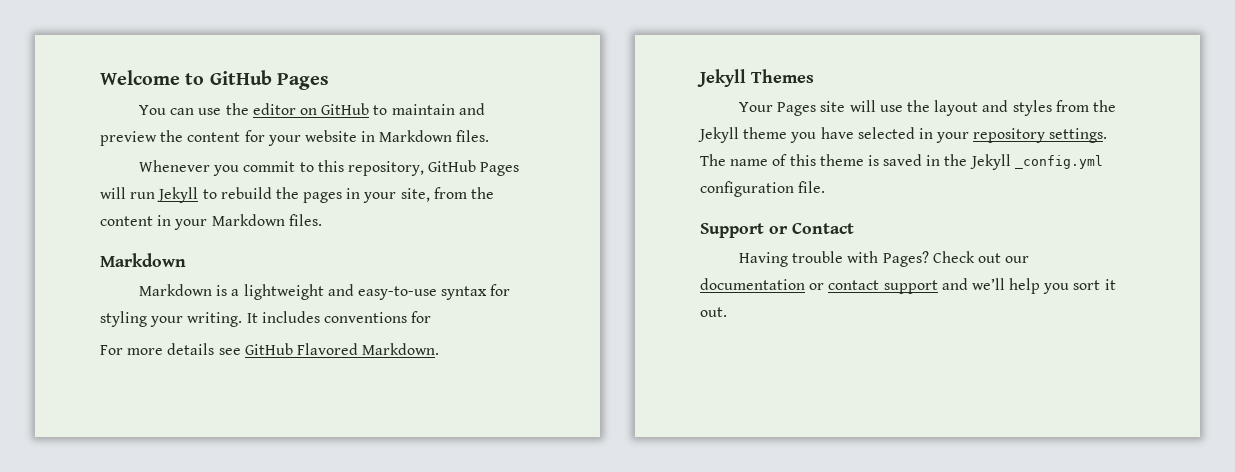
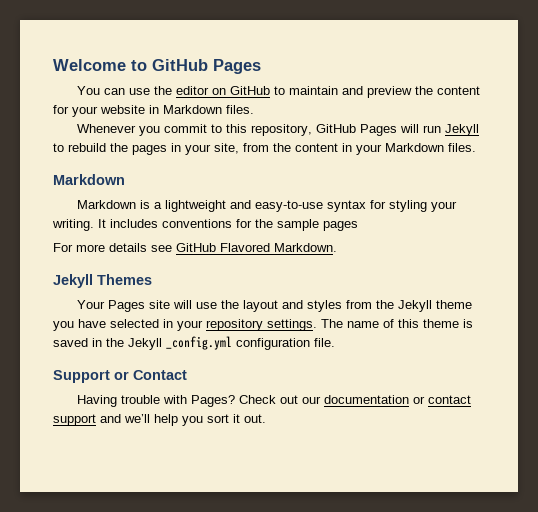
(432, 317) none -> [255,219,358,231] the sample pages

